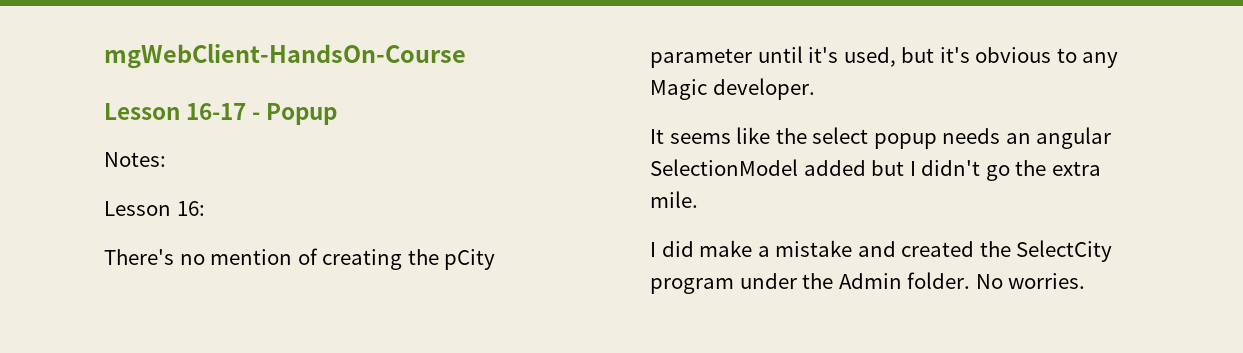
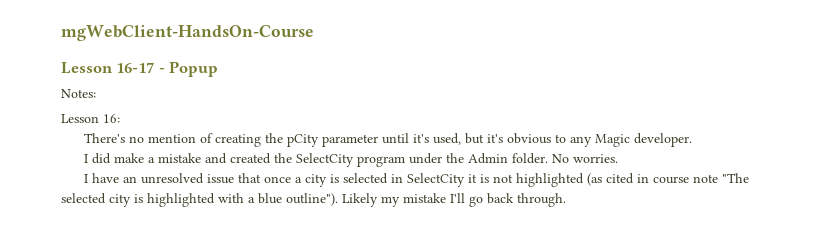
[650,127,1112,149] [650,159,1101,181] [650,191,698,208] // It seems like the select popup needs an angular SelectionModel added but I didn't go the extra mile. -> (693, 140) none
(1086, 281) none -> [84,173,750,187] [61,193,566,207] // I have an unresolved issue that once a city is selected in SelectCity it is not highlighted (as cited in course note "The selected city is highlighted with a blue outline"). Likely my mistake I'll go back through.

